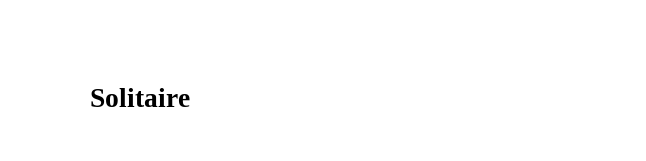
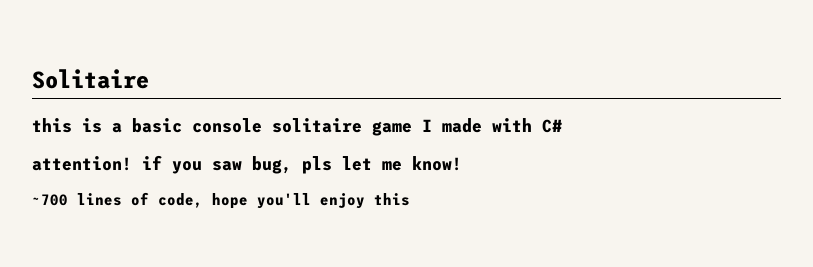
(190, 97) none -> [32,118,562,136] [32,155,462,174] [32,192,410,209] // this is a basic console solitaire game I made with C# // attention! if you saw bug, pls let me know! // ~700 lines of code, hope you'll enjoy this

